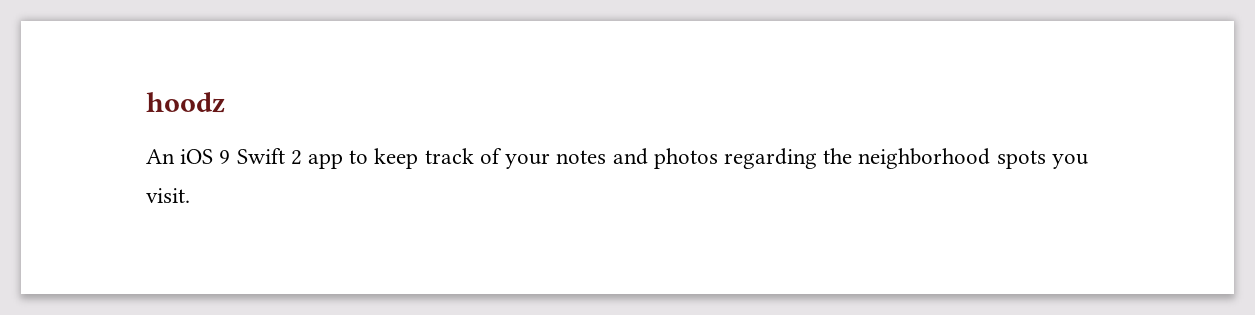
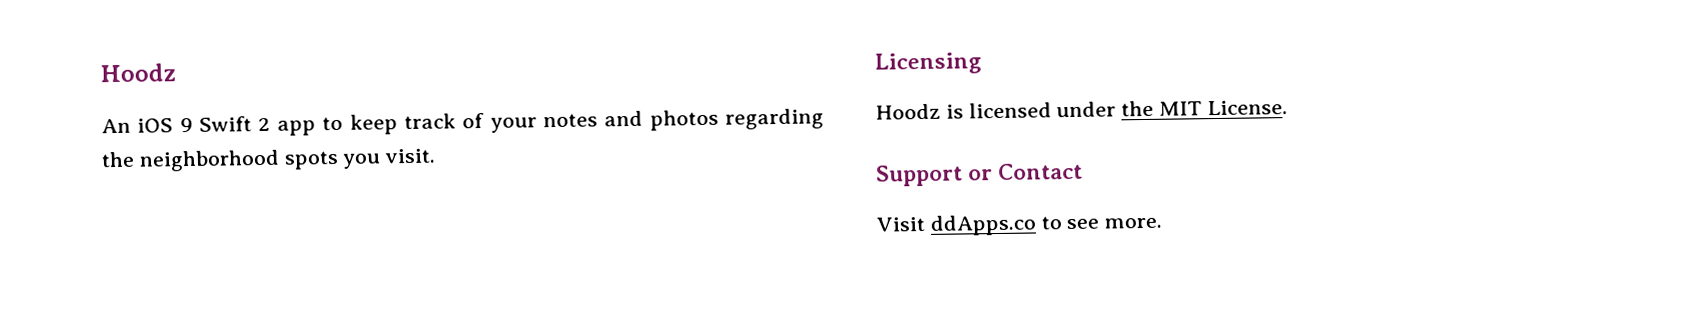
[146,92,225,113] hoodz -> [100,63,176,83] Hoodz
(190, 195) none -> [874,52,982,75] [875,100,1288,120] [876,162,1084,187] [876,214,1163,236] // Licensing // Hoodz is licensed under the MIT License. // Support or Contact // Visit ddApps.co to see more.

